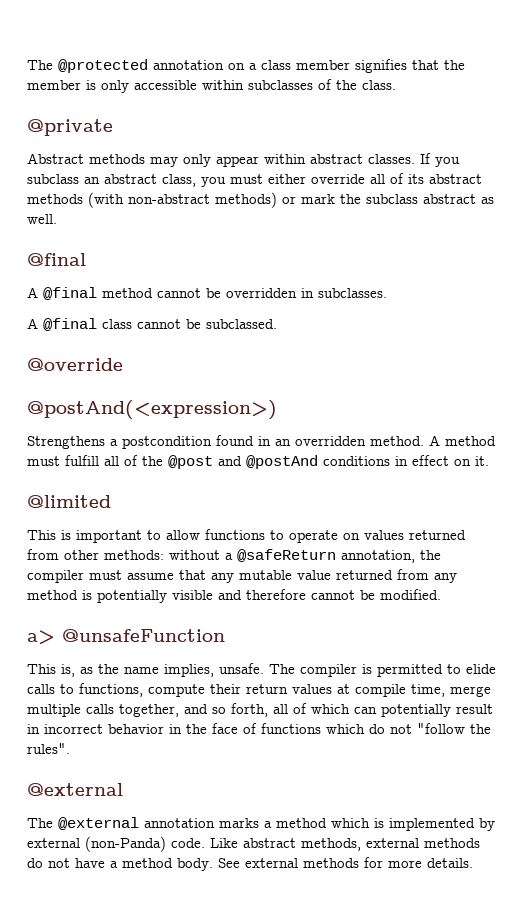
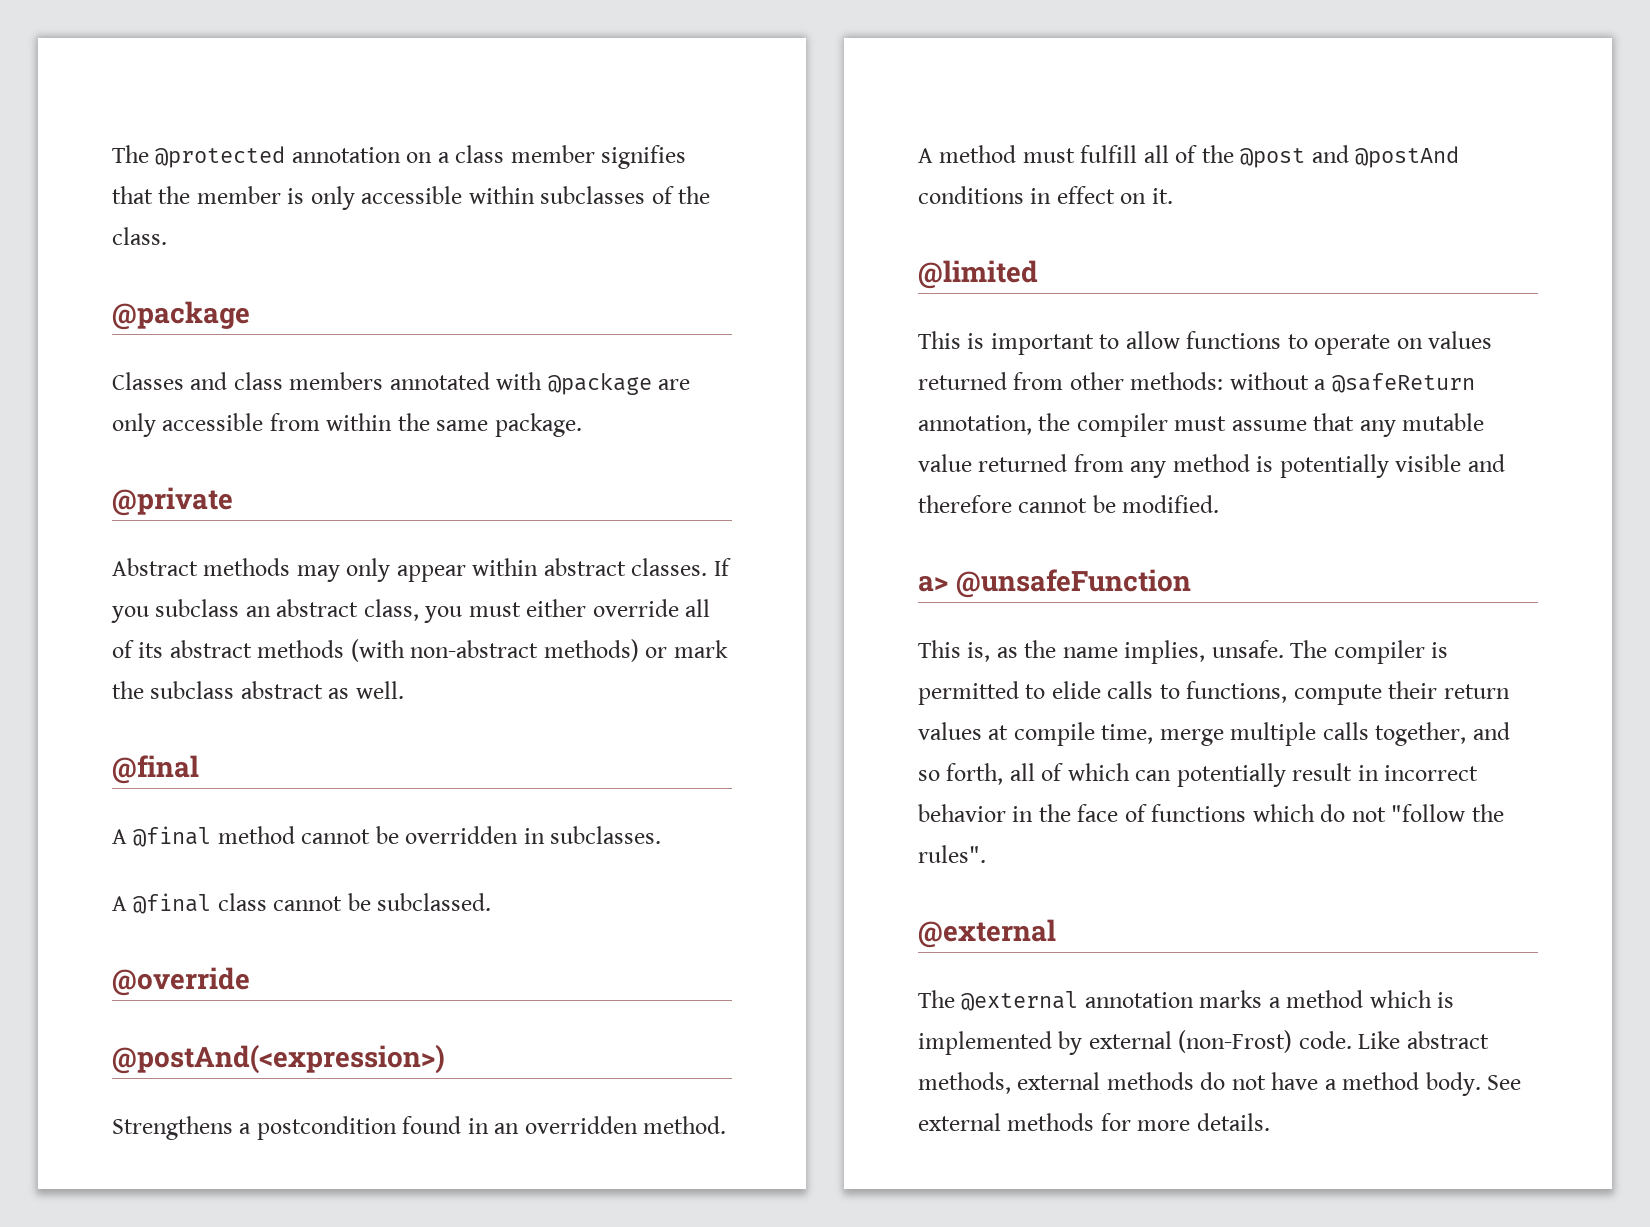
(396, 85) none -> [112,301,250,330] [112,372,691,395] [112,413,582,437] // @package // Classes and class members annotated with @package are only accessible from within the same package.
[85,836,166,852] (non-Panda) -> [1178,1030,1293,1053] (non-Frost)

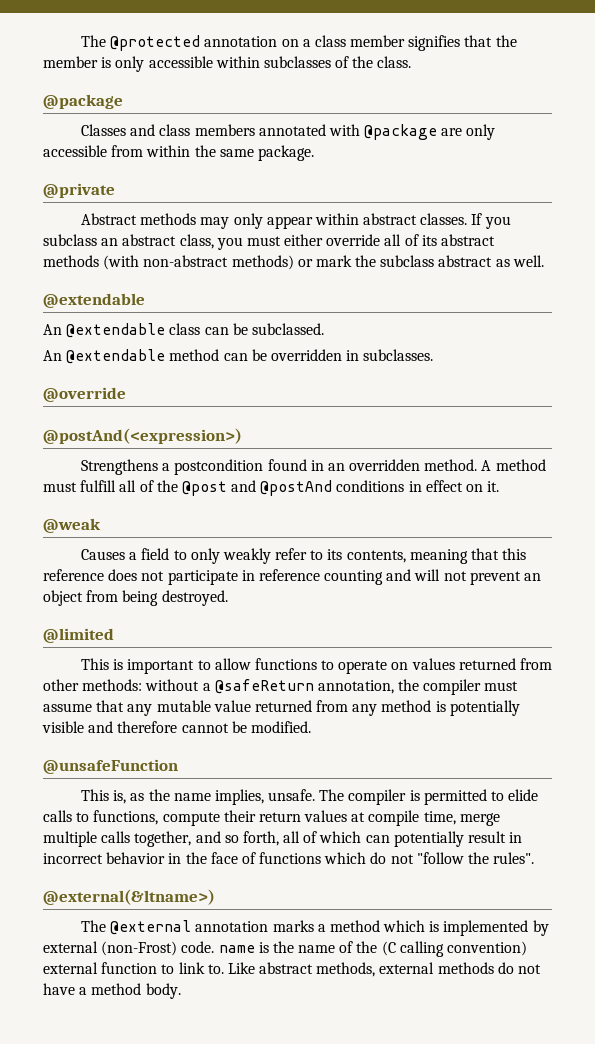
[112,755,199,784] [112,826,662,847] [112,893,492,914] @final // A @final method cannot be overridden in subclasses. // A @final class cannot be subclassed. -> [43,293,145,308] [43,323,324,338] [43,349,434,364] @extendable // An @extendable class can be subclassed. // An @extendable method can be overridden in subclasses.
(1173, 196) none -> [43,518,101,533] [80,548,527,564] [43,569,542,585] [43,590,228,606] // @weak // Causes a field to only weakly refer to its contents, meaning that this reference does not participate in reference counting and will not prevent an object from being destroyed.
[918,575,948,592] a> -> (311, 727) none
[918,919,1056,948] @external -> [43,889,215,905] @external(&ltname>)
(1352, 1040) none -> [218,941,528,957] [43,962,224,974] name is the name of the (C calling convention) external function to link to.
[1487,1075,1522,1090] [918,1113,1270,1131] See external methods for more details. -> (181, 991) none

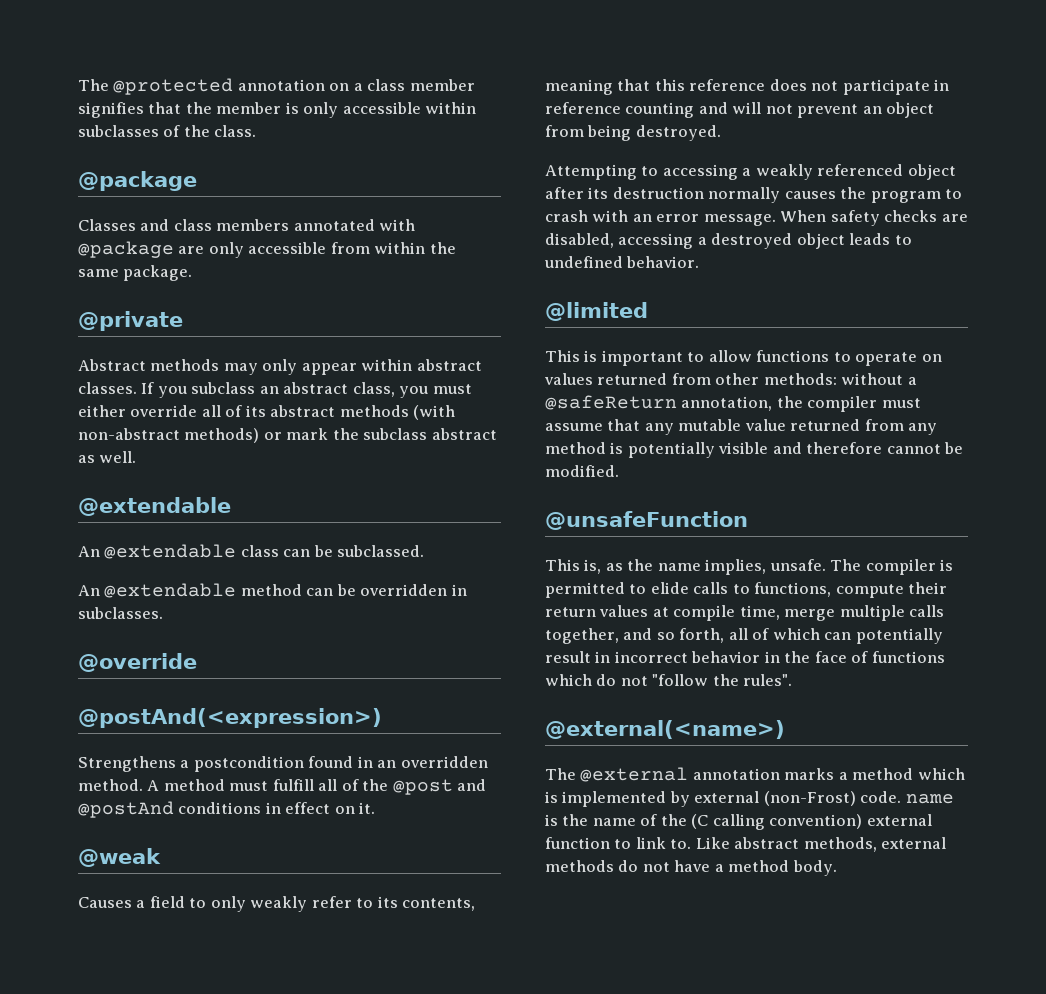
(228, 598) none -> [545,164,956,180] [545,187,963,203] [545,210,968,226] [545,233,912,249] [544,256,700,268] // Attempting to accessing a weakly referenced object after its destruction normally causes the program to crash with an error message. When safety checks are disabled, accessing a destroyed object leads to undefined behavior.
[43,889,215,905] @external(&ltname>) -> [545,720,785,739] @external(<name>)

